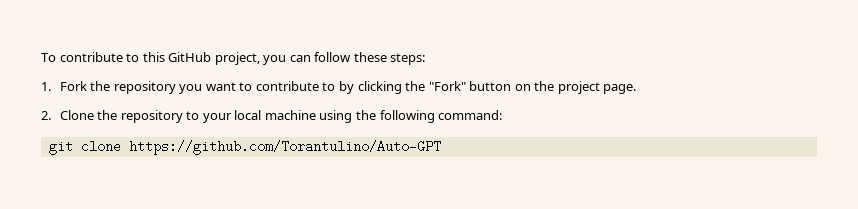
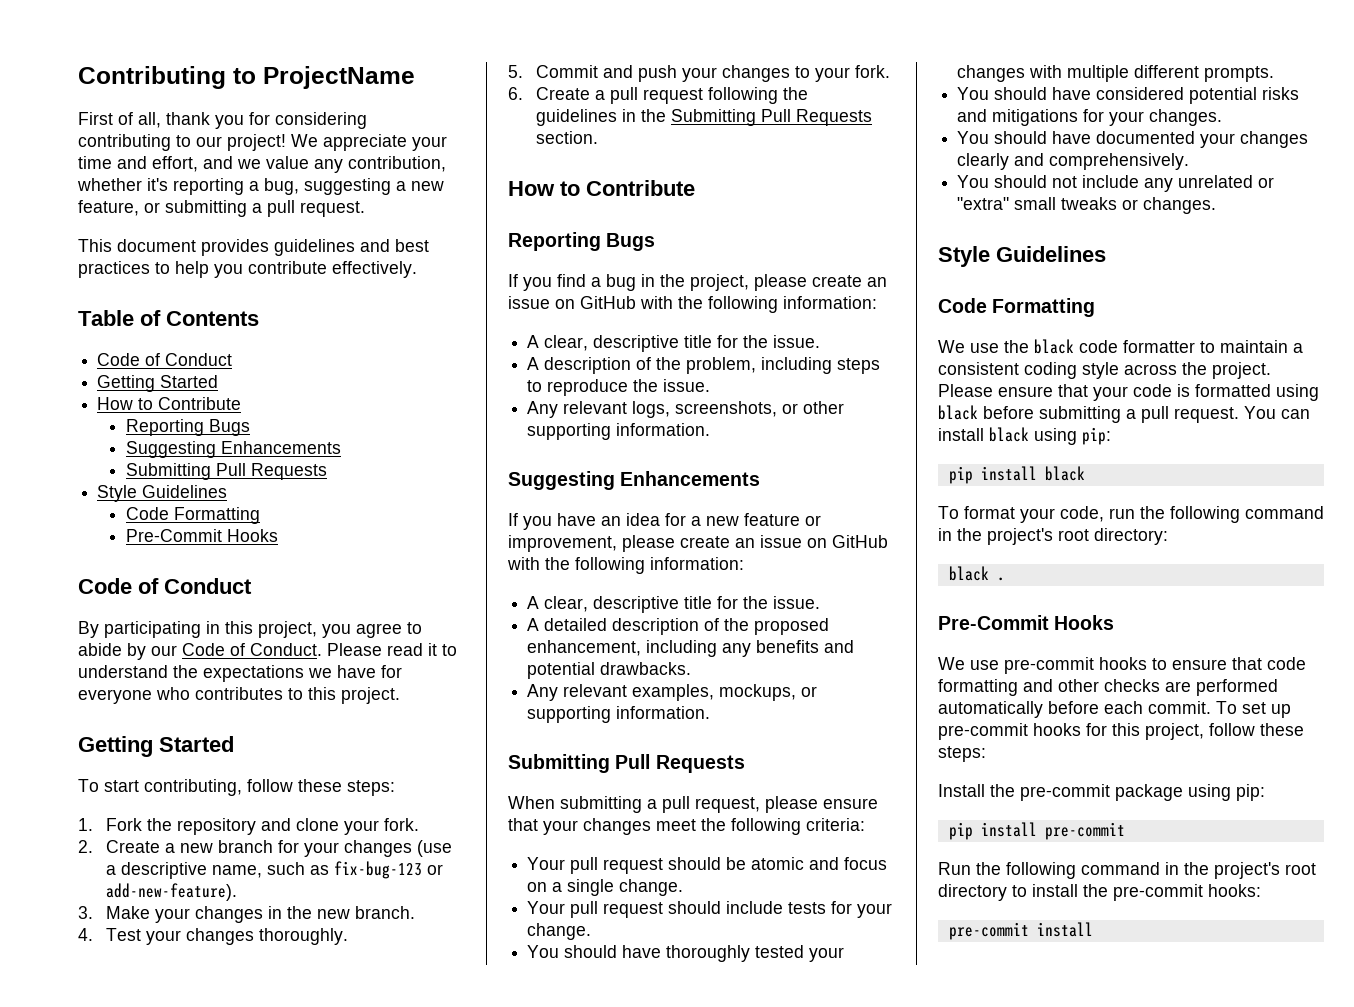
[41,52,311,65] To contribute to this GitHub project, you can -> [78,66,415,89] [78,112,367,129] [78,134,447,151] [78,156,446,173] [77,178,444,195] [78,200,365,217] [78,239,429,256] [78,261,417,278] [78,310,259,326] [97,353,233,366] [97,375,219,392] [97,397,242,410] [125,419,250,436] [125,441,341,458] [125,463,327,480] [97,485,228,502] [125,507,260,524] [125,529,278,542] [78,578,252,594] [78,621,422,638] [78,643,457,660] [78,665,402,682] [78,687,400,704] [78,736,234,757] [78,779,242,796] Contributing to ProjectName // First of all, thank you for considering contributing to our project! We appreciate your time and effort, and we value any contribution, whether it's reporting a bug, suggesting a new feature, or submitting a pull request. // This document provides guidelines and best practices to help you contribute effectively. // Table of Contents // Code of Conduct // Getting Started // How to Contribute // Reporting Bugs // Suggesting Enhancements // Submitting Pull Requests // Style Guidelines // Code Formatting // Pre-Commit Hooks // Code of Conduct // By participating in this project, you agree to abide by our Code of Conduct. Please read it to understand the expectations we have for everyone who contributes to this project. // Getting Started // To start contributing,
[179,81,637,94] [41,110,503,123] [48,140,441,155] you want to contribute to by clicking the "Fork" button on the project page. // 2. Clone the repository to your local machine using the following command: // git clone https://github.com/Torantulino/Auto-GPT -> [261,818,420,835] [78,840,453,857] [106,861,444,879] [106,883,238,901] [78,906,416,923] [78,928,349,945] [508,65,891,82] [508,87,809,104] [536,109,873,126] [536,131,599,144] [508,180,695,196] [508,232,656,251] [508,274,887,291] [508,296,877,313] [527,335,821,352] [527,357,881,374] [527,379,711,396] [527,401,845,418] [527,423,711,440] [508,471,761,490] [508,513,821,530] [508,535,888,552] [507,557,744,574] [527,596,821,613] [527,618,830,635] [527,640,855,657] [527,662,692,679] [527,684,818,701] [527,706,711,723] [508,754,745,773] [508,796,878,813] [508,818,865,835] [527,857,888,874] [527,879,684,896] [527,901,893,918] [527,923,592,940] [527,945,845,962] [957,65,1275,82] [957,87,1300,104] [957,109,1223,126] [957,131,1309,148] [957,153,1190,170] [957,175,1275,192] [957,197,1217,214] [938,246,1106,267] [938,298,1096,317] [938,339,1303,354] [938,362,1271,379] [938,384,1319,401] [938,405,1310,423] [938,427,1111,445] [948,466,1085,484] [938,506,1324,523] [938,528,1168,545] [948,566,1005,581] [938,615,1115,630] [938,657,1306,674] [938,679,1278,696] [938,701,1291,718] [938,723,1304,740] [938,746,986,762] [938,784,1265,801] [948,822,1125,840] [938,862,1316,879] [938,884,1261,901] [948,922,1093,940] and clone your fork. // 2. Create a new branch for your changes (use a descriptive name, such as fix-bug-123 or add-new-feature). // 3. Make your changes in the new branch. // 4. Test your changes thoroughly. // 5. Commit and push your changes to your fork. // 6. Create a pull request following the guidelines in the Submitting Pull Requests section. // How to Contribute // Reporting Bugs // If you find a bug in the project, please create an issue on GitHub with the following information: // A clear, descriptive title for the issue. // A description of the problem, including steps to reproduce the issue. // Any relevant logs, screenshots, or other supporting information. // Suggesting Enhancements // If you have an idea for a new feature or improvement, please create an issue on GitHub with the following information: // A clear, descriptive title for the issue. // A detailed description of the proposed enhancement, including any benefits and potential drawbacks. // Any relevant examples, mockups, or supporting information. // Submitting Pull Requests // When submitting a pull request, please ensure that your changes meet the following criteria: // Your pull request should be atomic and focus on a single change. // Your pull request should include tests for your change. // You should have thoroughly tested your changes with multiple different prompts. // You should have considered potential risks and mitigations for your changes. // You should have documented your changes clearly and comprehensively. // You should not include any unrelated or "extra" small tweaks or changes. // Style Guidelines // Code Formatting // We use the black code formatter to maintain a consistent coding style across the project. Please ensure that your code is formatted using black before submitting a pull request. You can install black using pip: // pip install black // To format your code, run the following command in the project's root directory: // black . // Pre-Commit Hooks // We use pre-commit hooks to ensure that code formatting and other checks are performed automatically before each commit. To set up pre-commit hooks for this project, follow these steps: // Install the pre-commit package using pip: // pip install pre-commit // Run the following command in the project's root directory to install the pre-commit hooks: // pre-commit install

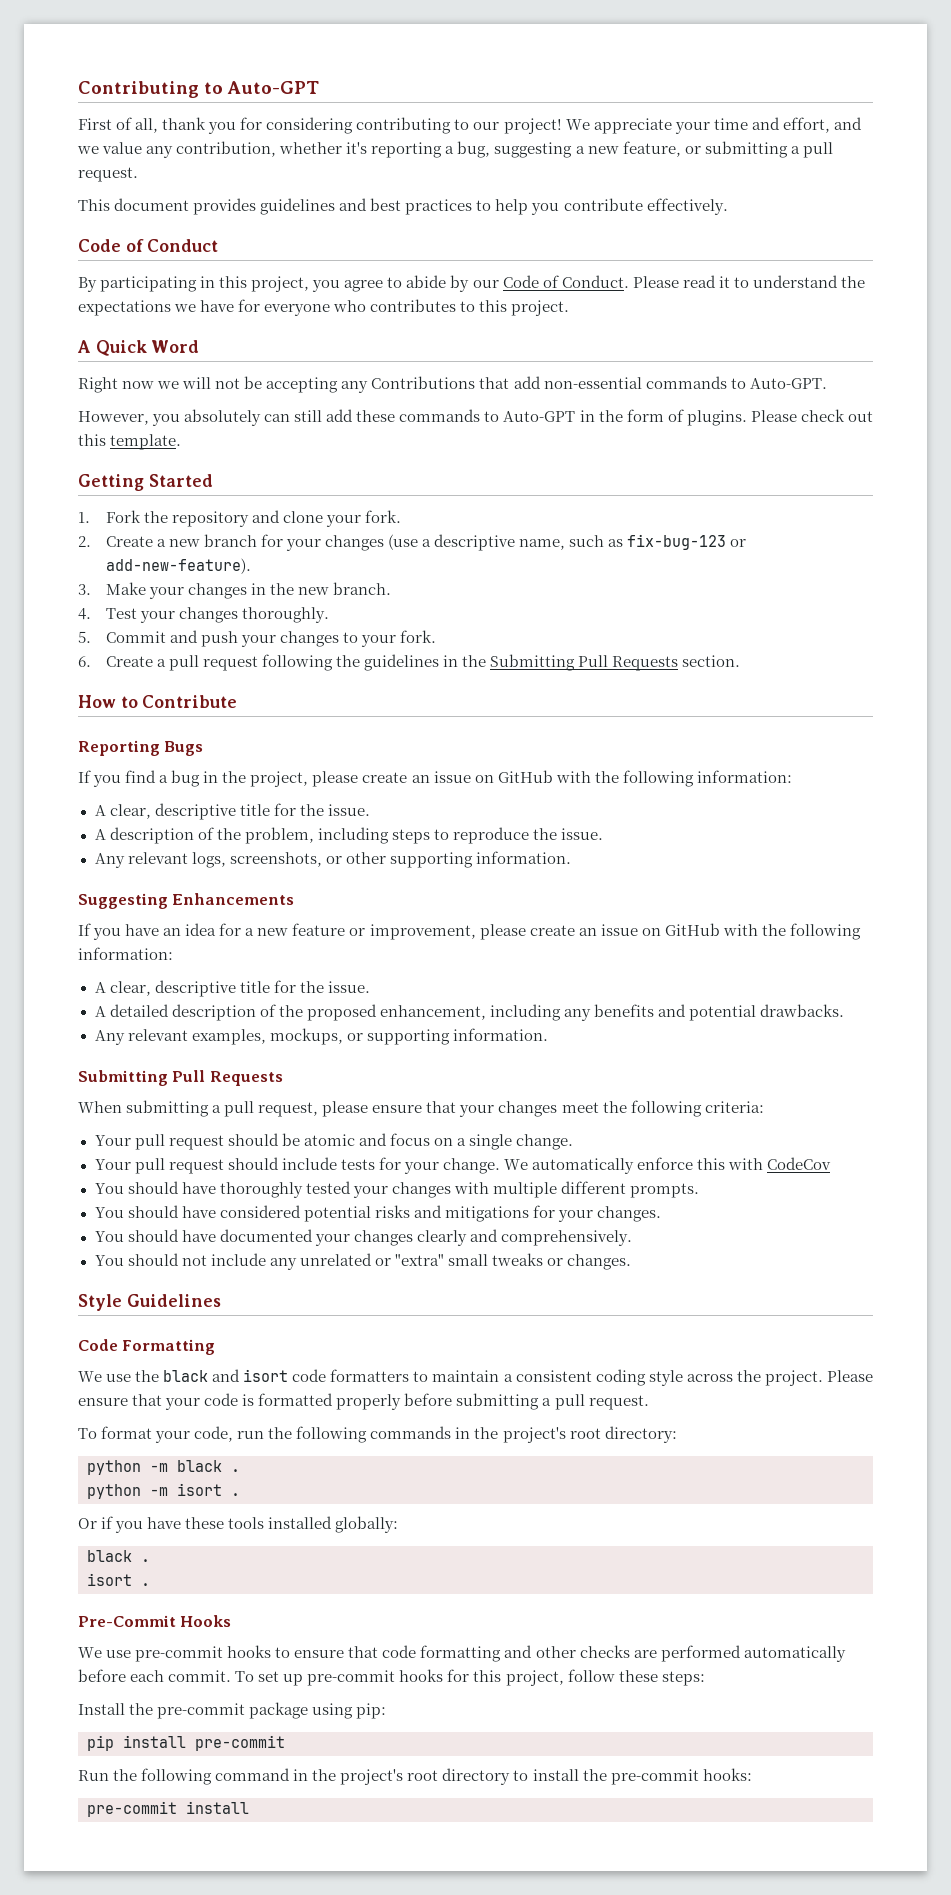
[263,66,415,89] ProjectName -> [227,81,319,94] Auto-GPT
[78,310,259,326] [97,353,233,366] [97,375,219,392] [97,397,242,410] [125,419,250,436] [125,441,341,458] [125,463,327,480] [97,485,228,502] [125,507,260,524] [125,529,278,542] // Table of Contents // Code of Conduct // Getting Started // How to Contribute // Reporting Bugs // Suggesting Enhancements // Submitting Pull Requests // Style Guidelines // Code Formatting // Pre-Commit Hooks -> (728, 206) none
[78,736,234,757] [78,779,395,796] Getting Started // To start contributing, follow these steps: -> [77,340,200,356] [78,376,827,393] [78,409,873,426] [78,434,182,450] [78,474,213,491] A Quick Word // Right now we will not be accepting any Contributions that add non-essential commands to Auto-GPT. // However, you absolutely can still add these commands to Auto-GPT in the form of plugins. Please check out this template. // Getting Started
(592, 931) none -> [503,1157,832,1174] We automatically enforce this with CodeCov
[1079,340,1195,353] code formatter -> [212,1369,410,1382] and isort code formatters
[1276,384,1319,401] [938,405,978,420] using black -> [336,1394,402,1410] properly
[1244,406,1310,419] [938,427,1111,445] [948,466,1085,484] You can install black using pip: // pip install black -> (649, 1402) none
[1245,506,1324,519] command -> [370,1426,452,1439] commands
[948,566,1005,581] black . -> [87,1460,240,1475] [87,1483,240,1499] [78,1516,399,1533] [87,1550,150,1562] [87,1573,150,1586] python -m black . // python -m isort . // Or if you have these tools installed globally: // black . // isort .

